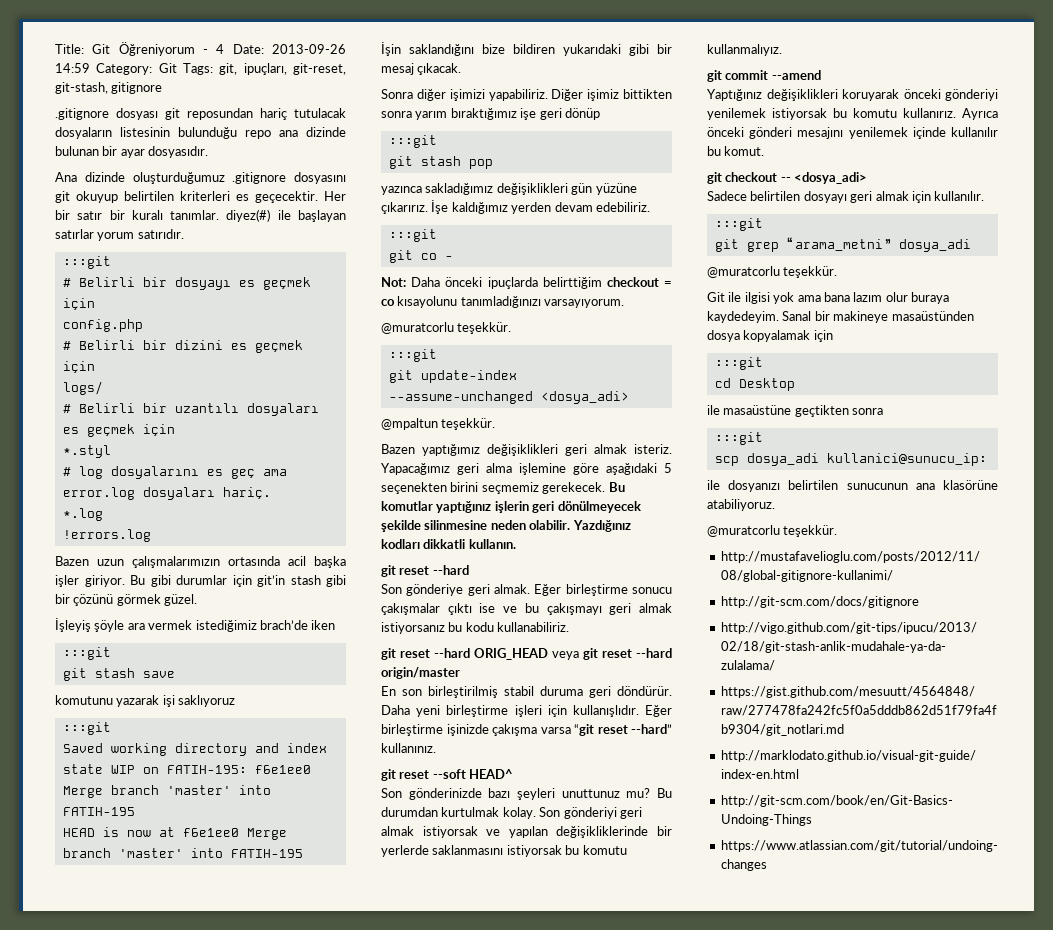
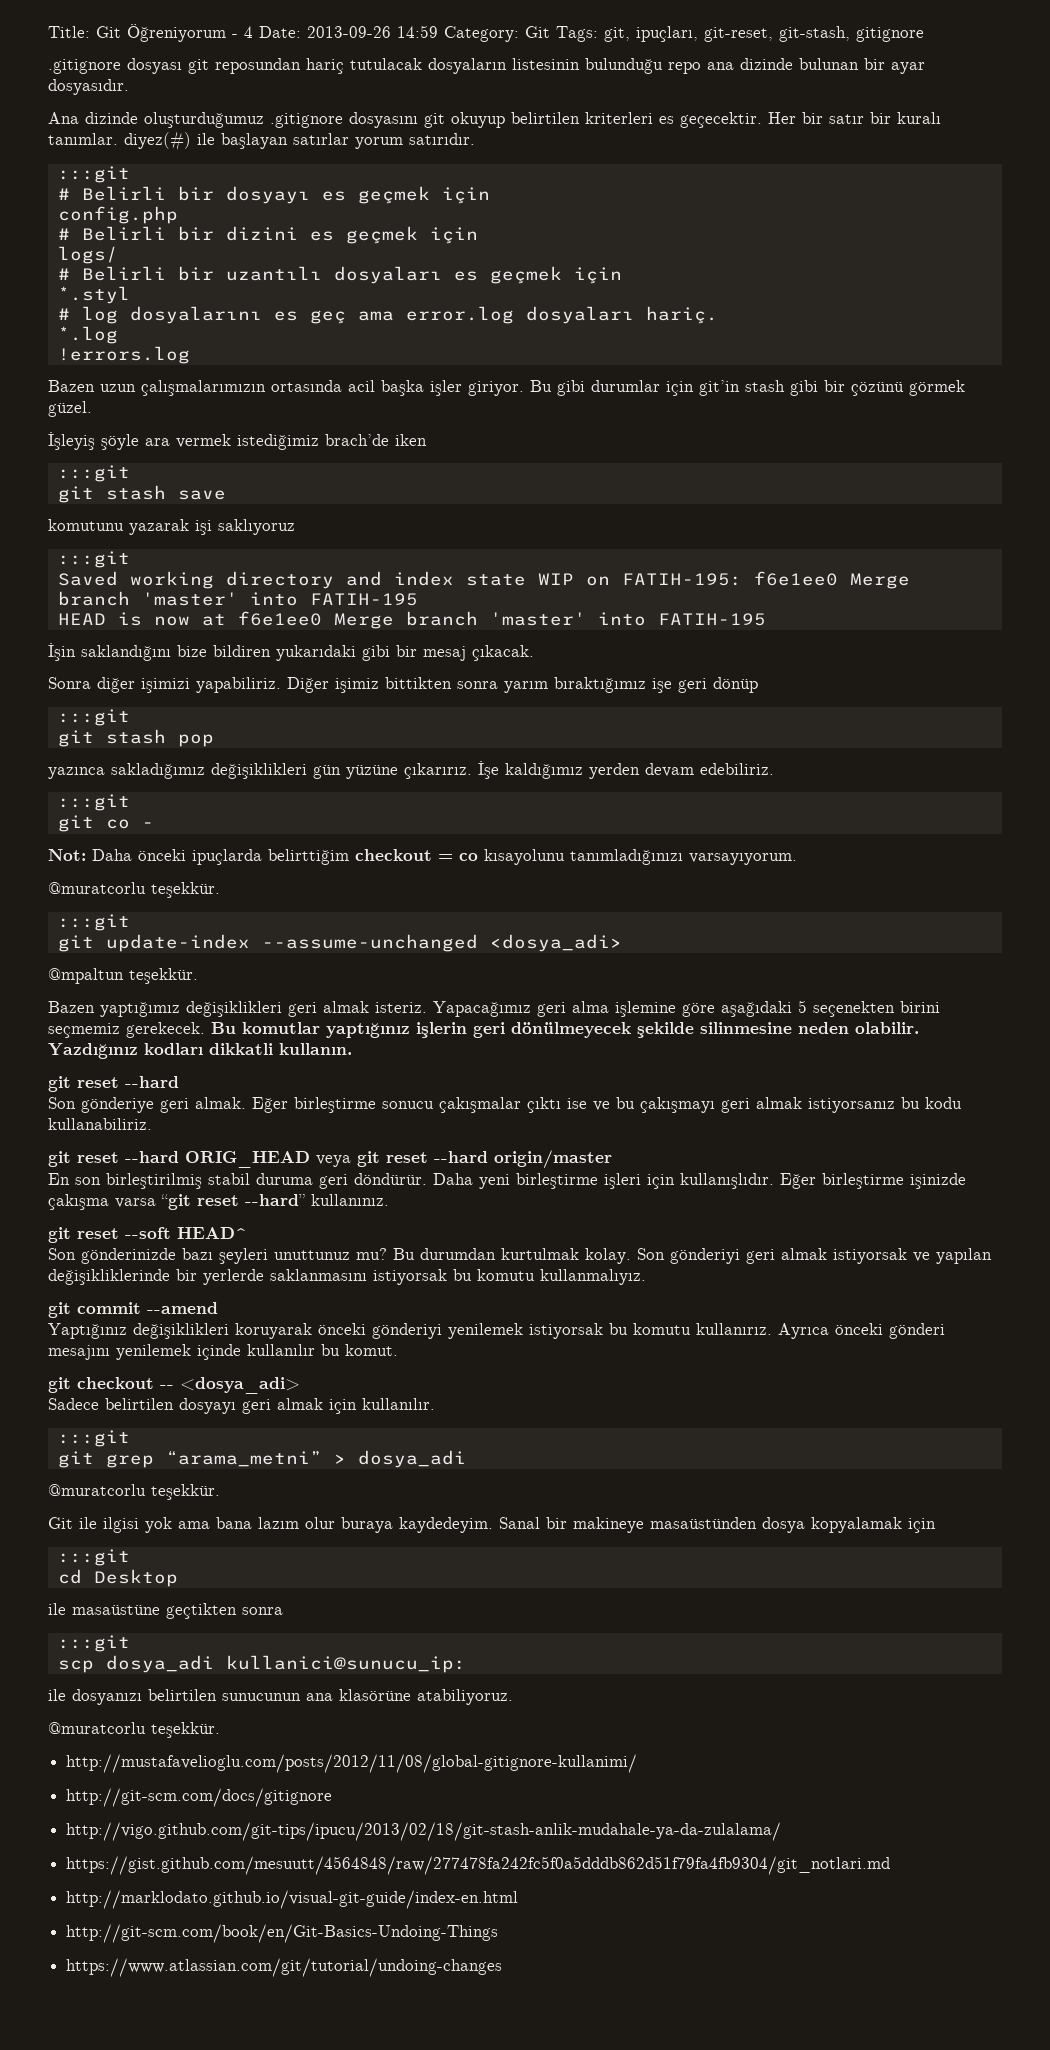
(891, 244) none -> [333,1454,346,1464] >

